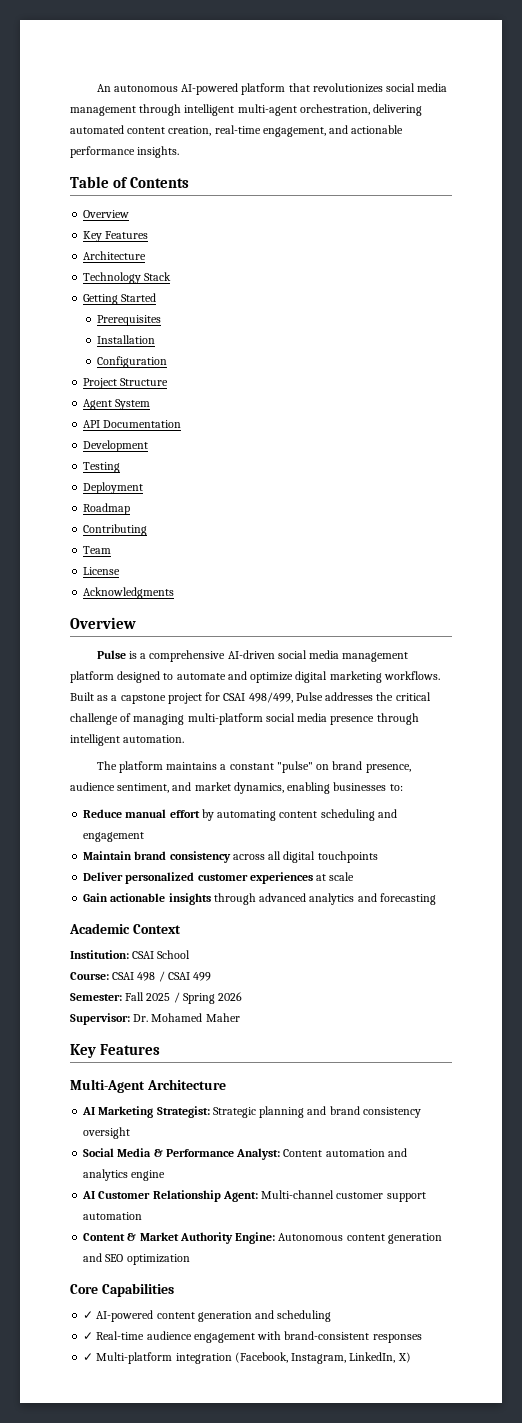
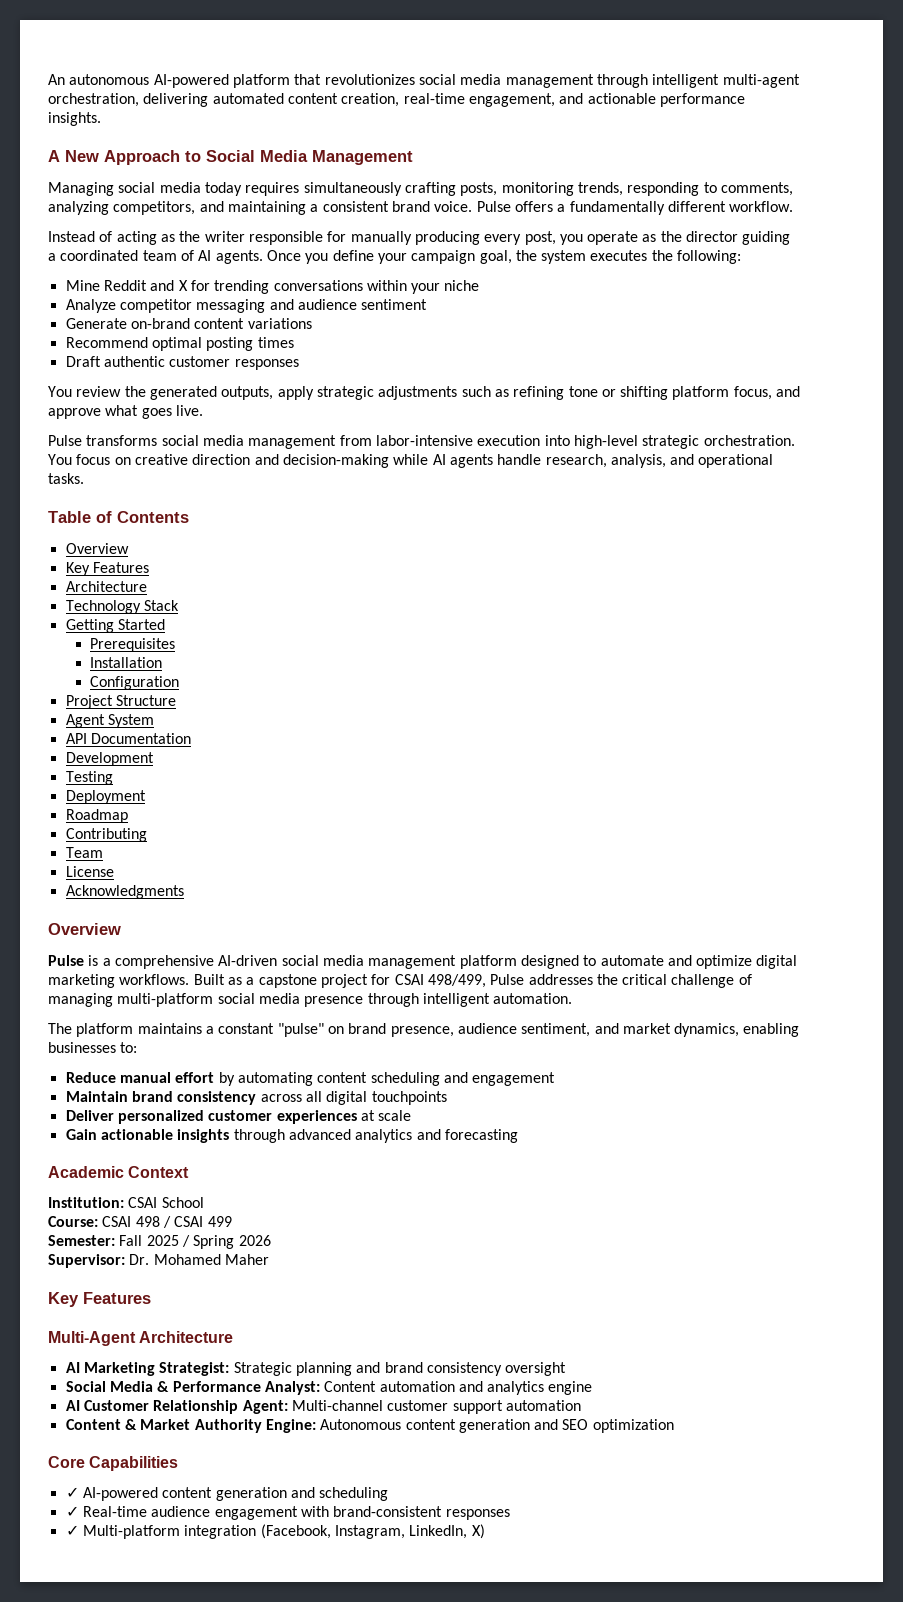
(180, 152) none -> [48,150,413,165] [48,182,793,196] [48,201,794,215] [48,231,791,245] [48,250,742,264] [65,280,480,294] [65,299,428,313] [65,318,312,329] [65,337,294,351] [65,356,299,370] [48,386,801,400] [48,405,203,419] [48,435,795,449] [48,454,774,468] [48,473,84,484] // A New Approach to Social Media Management // Managing social media today requires simultaneously crafting posts, monitoring trends, responding to comments, analyzing competitors, and maintaining a consistent brand voice. Pulse offers a fundamentally different workflow. // Instead of acting as the writer responsible for manually producing every post, you operate as the director guiding a coordinated team of AI agents. Once you define your campaign goal, the system executes the following: // Mine Reddit and X for trending conversations within your niche // Analyze competitor messaging and audience sentiment // Generate on-brand content variations // Recommend optimal posting times // Draft authentic customer responses // You review the generated outputs, apply strategic adjustments such as refining tone or shifting platform focus, and approve what goes live. // Pulse transforms social media management from labor-intensive execution into high-level strategic orchestration. You focus on creative direction and decision-making while AI agents handle research, analysis, and operational tasks.

